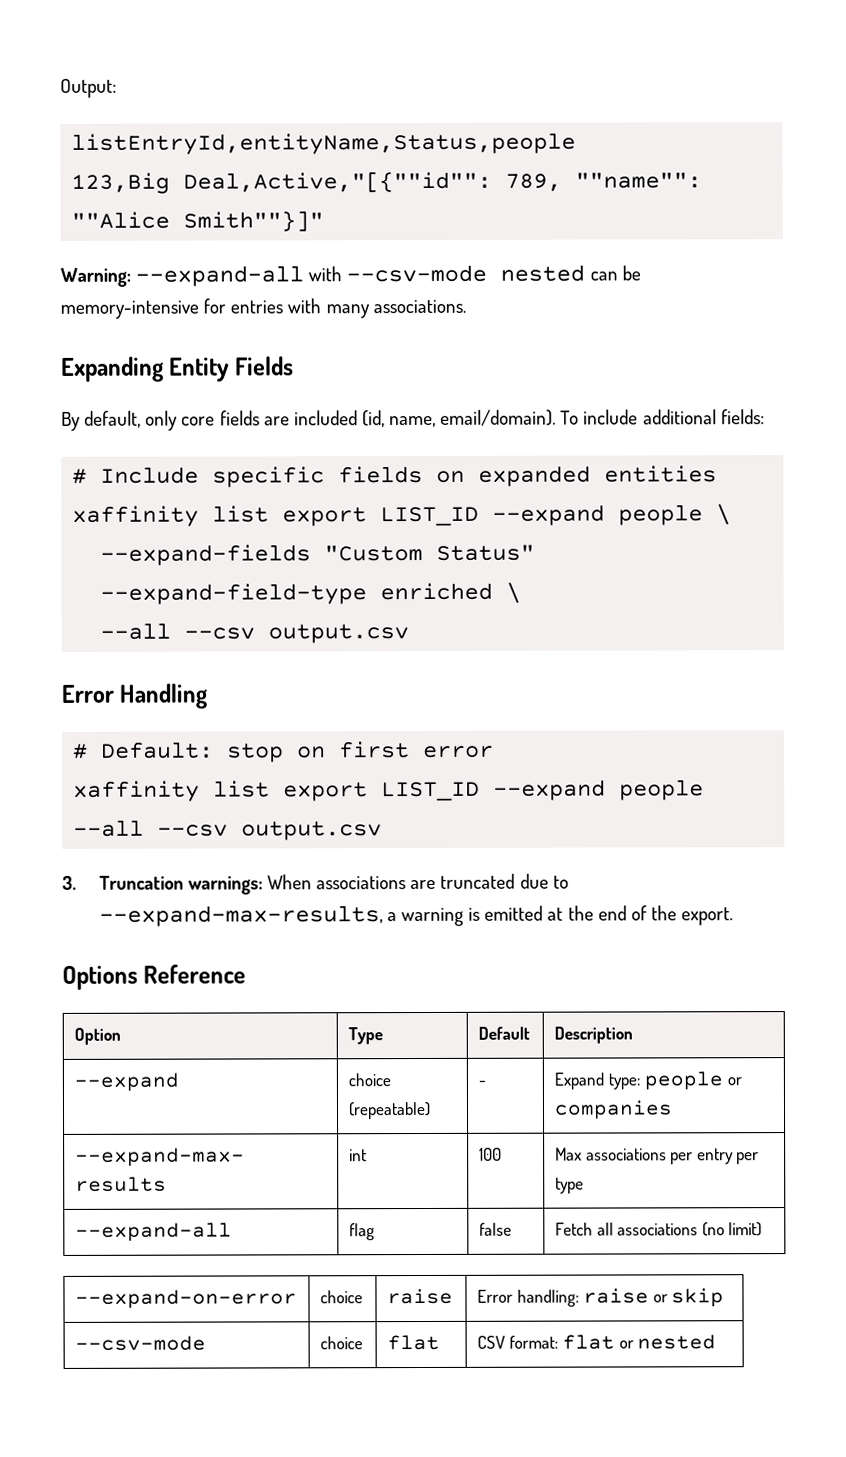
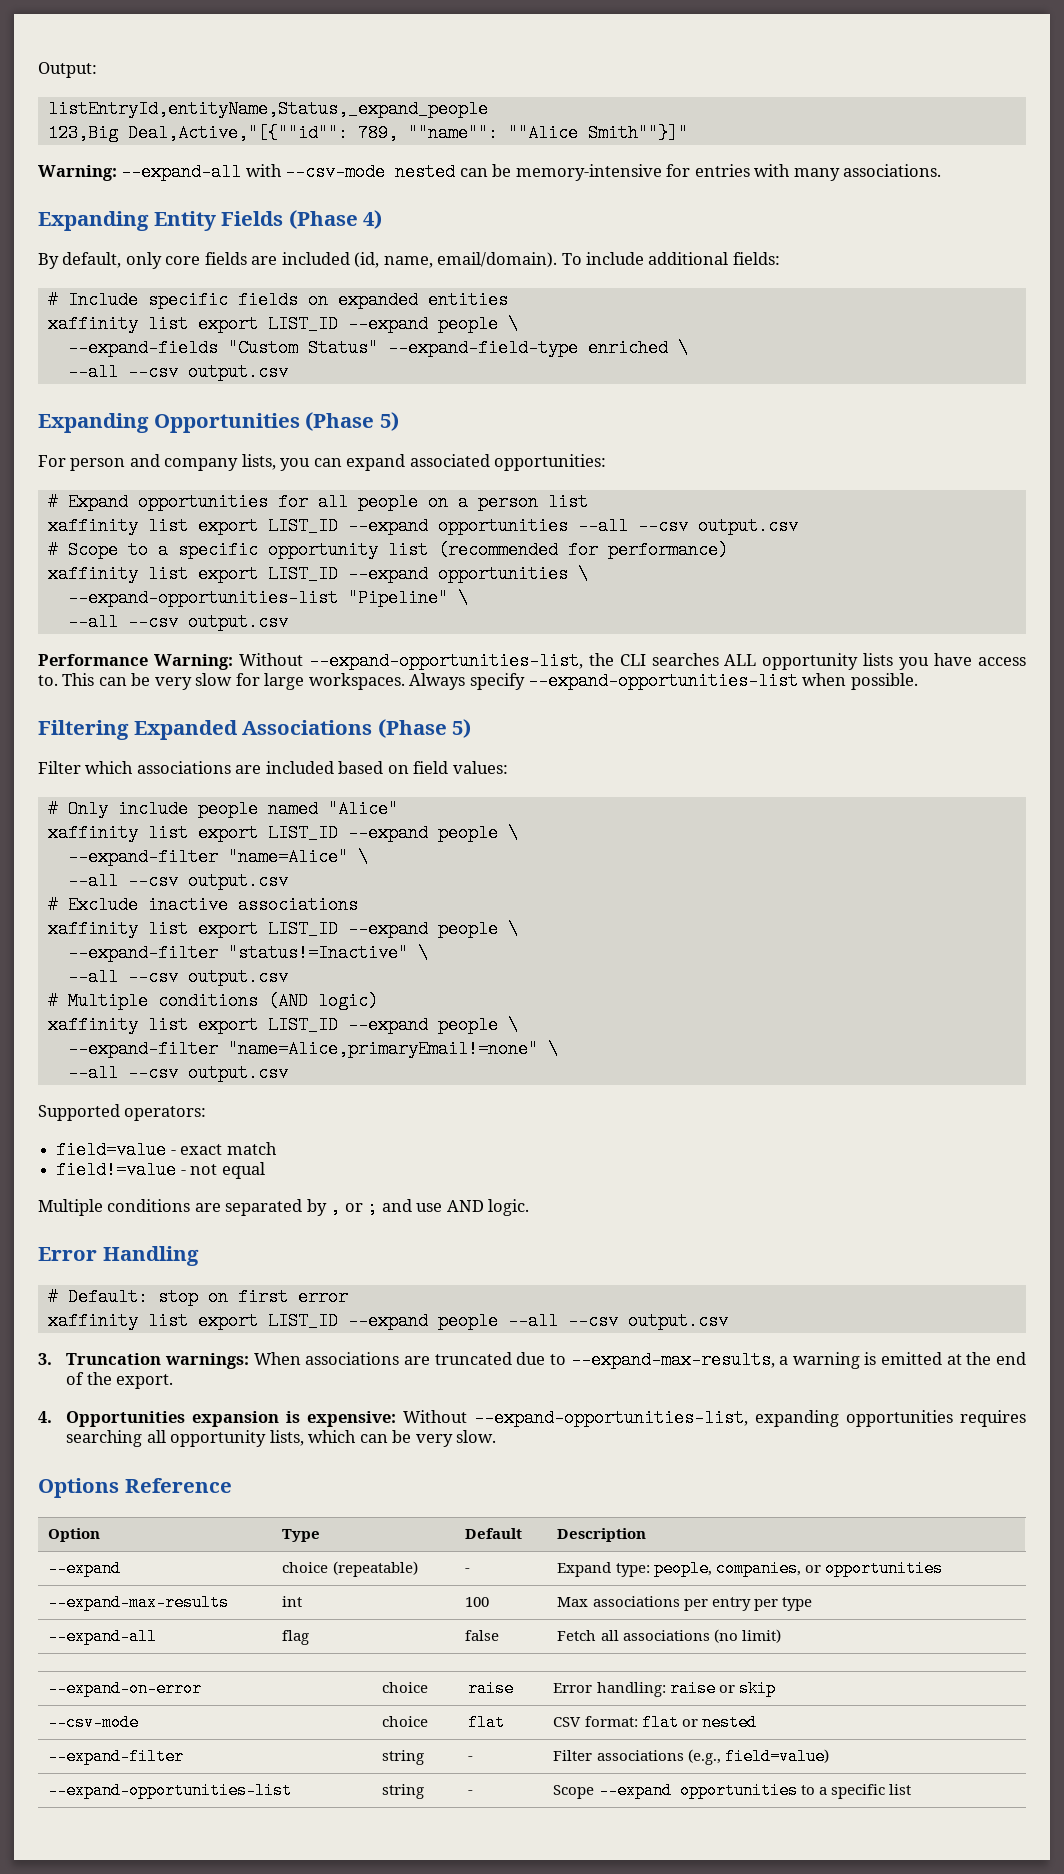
[71,132,577,155] listEntryId,entityName,Status,people -> [47,100,488,118] listEntryId,entityName,Status,_expand_people
(294, 366) none -> [288,210,383,229] (Phase 4)
(410, 634) none -> [38,412,399,433] [38,454,607,471] [47,493,588,511] [47,517,798,535] [47,541,728,559] [47,565,588,583] [67,589,468,607] [67,613,288,631] [38,652,1026,670] [38,672,918,690] [38,719,472,740] [38,761,508,774] [47,800,398,818] [47,824,518,842] [67,848,368,866] [67,872,288,890] [47,896,358,914] [47,920,518,938] [67,944,428,962] [67,968,288,986] [47,992,378,1010] [47,1016,518,1034] [67,1040,558,1058] [67,1064,288,1082] [38,1104,207,1121] [56,1141,277,1159] [56,1161,265,1179] [38,1198,530,1216] // Expanding Opportunities (Phase 5) // For person and company lists, you can expand associated opportunities: // # Expand opportunities for all people on a person list // xaffinity list export LIST_ID --expand opportunities --all --csv output.csv // # Scope to a specific opportunity list (recommended for performance) // xaffinity list export LIST_ID --expand opportunities \ // --expand-opportunities-list "Pipeline" \ // --all --csv output.csv // Performance Warning: Without --expand-opportunities-list, the CLI searches ALL opportunity lists you have access to. This can be very slow for large workspaces. Always specify --expand-opportunities-list when possible. // Filtering Expanded Associations (Phase 5) // Filter which associations are included based on field values: // # Only include people named "Alice" // xaffinity list export LIST_ID --expand people \ // --expand-filter "name=Alice" \ // --all --csv output.csv // # Exclude inactive associations // xaffinity list export LIST_ID --expand people \ // --expand-filter "status!=Inactive" \ // --all --csv output.csv // # Multiple conditions (AND logic) // xaffinity list export LIST_ID --expand people \ // --expand-filter "name=Alice,primaryEmail!=none" \ // --all --csv output.csv // Supported operators: // field=value - exact match // field!=value - not equal // Multiple conditions are separated by , or ; and use AND logic.
(734, 916) none -> [38,1409,1026,1427] [66,1430,497,1447] // 4. Opportunities expansion is expensive: Without --expand-opportunities-list, expanding opportunities requires searching all opportunity lists, which can be very slow.
[644,1071,742,1091] [553,1100,673,1120] people or companies -> [653,1560,943,1577] people, companies, or opportunities
(717, 1342) none -> [48,1748,185,1765] [382,1750,425,1765] [468,1756,474,1761] [553,1748,829,1765] [48,1782,293,1799] [382,1784,425,1799] [468,1790,474,1795] [553,1782,911,1799] // --expand-filter | string | - | Filter associations (e.g., field=value) // --expand-opportunities-list | string | - | Scope --expand opportunities to a specific list

